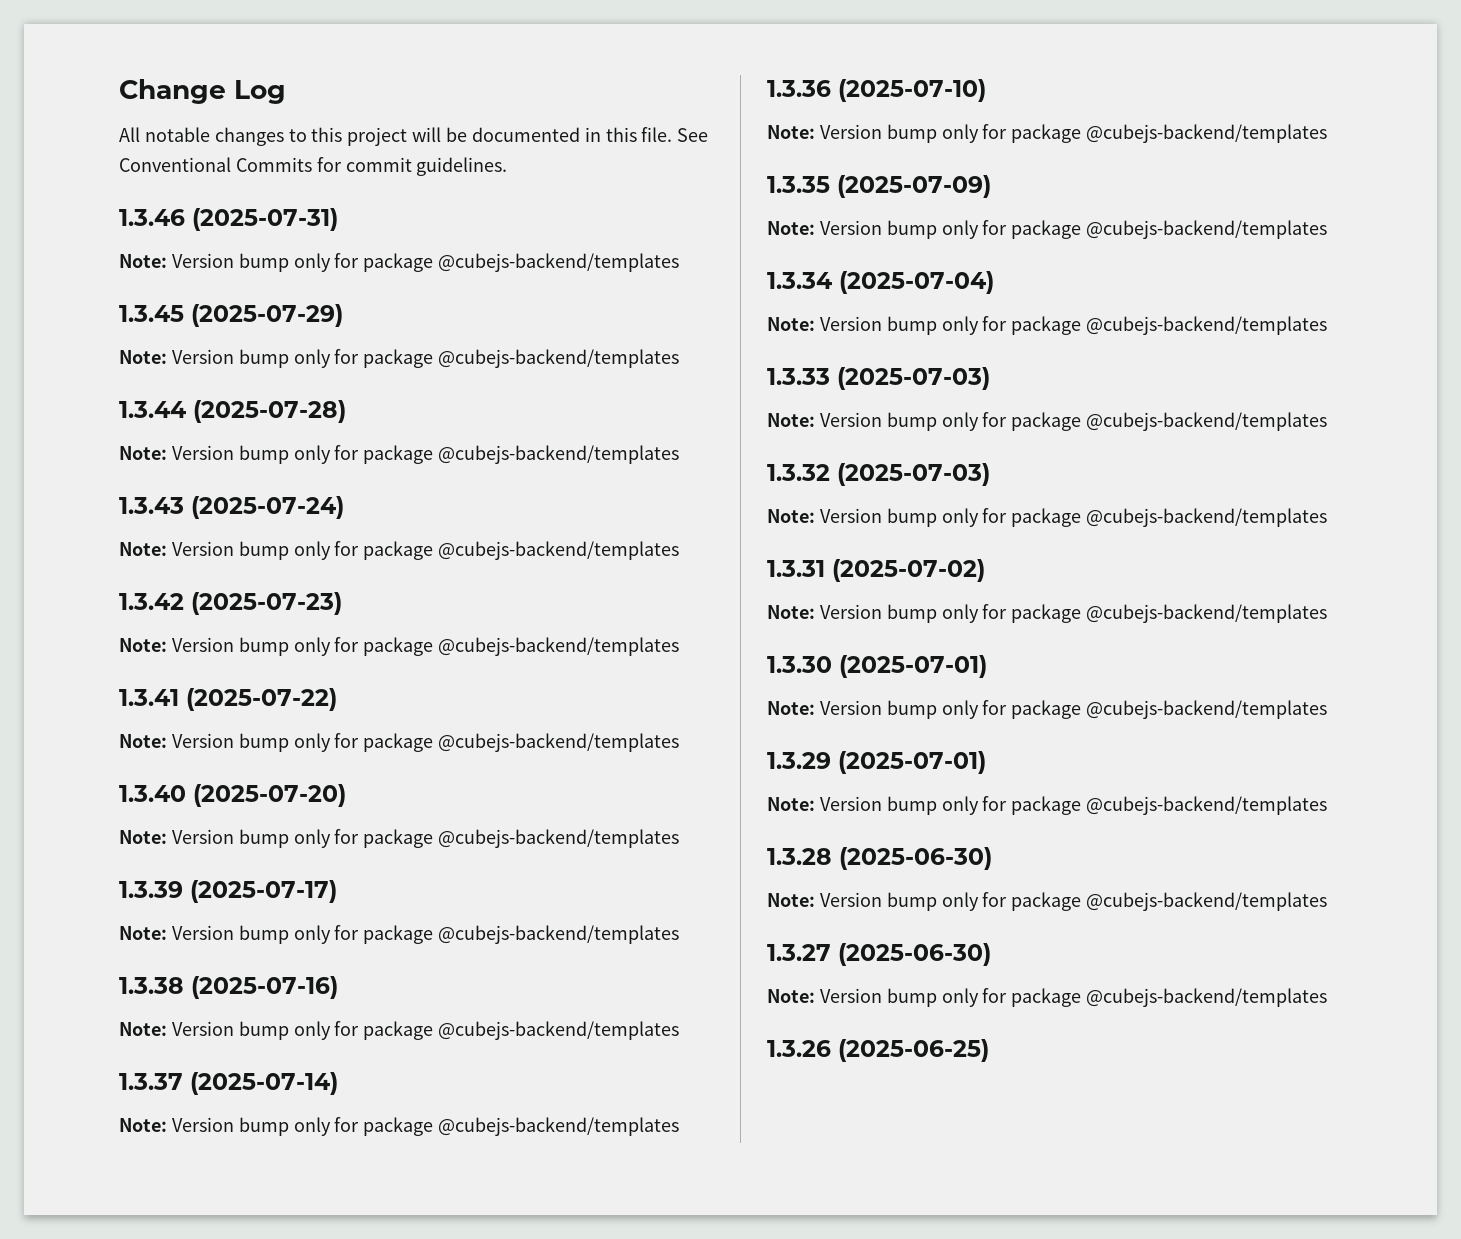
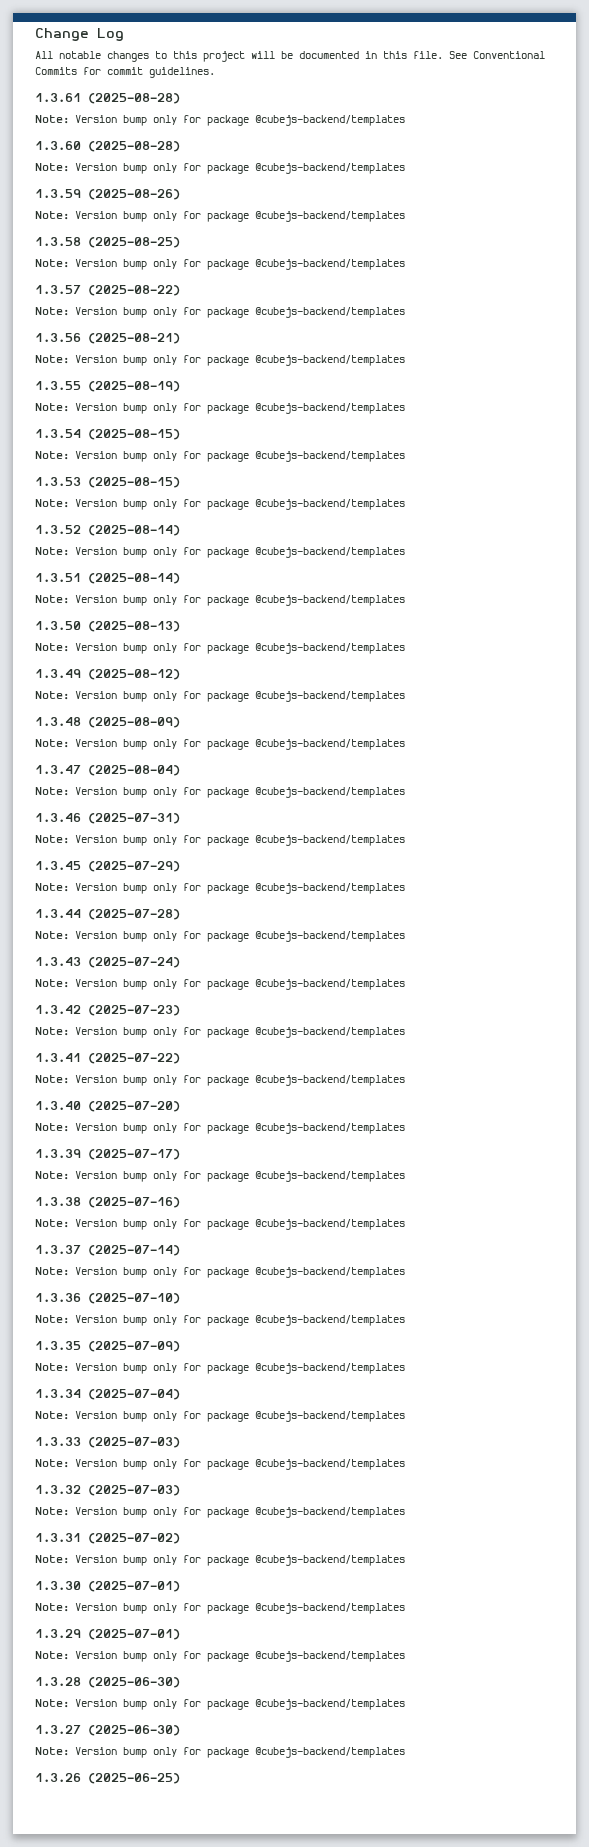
(508, 166) none -> [35,93,180,104] [35,115,405,126] [35,141,180,152] [35,163,405,174] [35,189,180,200] [35,211,405,222] [35,237,180,248] [35,259,405,270] [35,285,180,296] [35,307,405,318] [35,333,180,344] [35,355,405,366] [35,381,180,392] [35,403,405,414] [35,429,180,440] [35,451,405,462] [35,477,180,488] [35,499,405,510] [35,525,180,536] [35,547,405,558] [35,573,180,584] [35,595,405,606] [35,621,180,632] [35,643,405,654] [35,669,180,680] [35,691,405,702] [35,717,180,728] [35,739,405,750] [35,765,180,776] [35,787,405,798] // 1.3.61 (2025-08-28) // Note: Version bump only for package @cubejs-backend/templates // 1.3.60 (2025-08-28) // Note: Version bump only for package @cubejs-backend/templates // 1.3.59 (2025-08-26) // Note: Version bump only for package @cubejs-backend/templates // 1.3.58 (2025-08-25) // Note: Version bump only for package @cubejs-backend/templates // 1.3.57 (2025-08-22) // Note: Version bump only for package @cubejs-backend/templates // 1.3.56 (2025-08-21) // Note: Version bump only for package @cubejs-backend/templates // 1.3.55 (2025-08-19) // Note: Version bump only for package @cubejs-backend/templates // 1.3.54 (2025-08-15) // Note: Version bump only for package @cubejs-backend/templates // 1.3.53 (2025-08-15) // Note: Version bump only for package @cubejs-backend/templates // 1.3.52 (2025-08-14) // Note: Version bump only for package @cubejs-backend/templates // 1.3.51 (2025-08-14) // Note: Version bump only for package @cubejs-backend/templates // 1.3.50 (2025-08-13) // Note: Version bump only for package @cubejs-backend/templates // 1.3.49 (2025-08-12) // Note: Version bump only for package @cubejs-backend/templates // 1.3.48 (2025-08-09) // Note: Version bump only for package @cubejs-backend/templates // 1.3.47 (2025-08-04) // Note: Version bump only for package @cubejs-backend/templates

